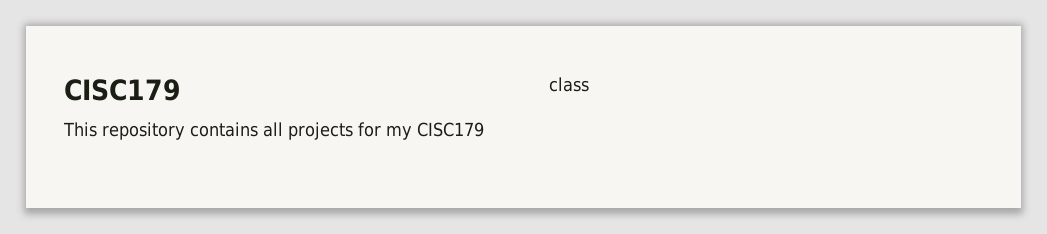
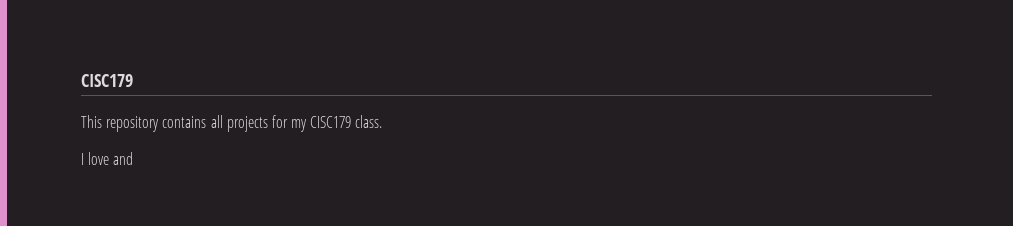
[549,77,589,92] class -> [355,115,383,128] [81,152,134,165] class. // I love and

